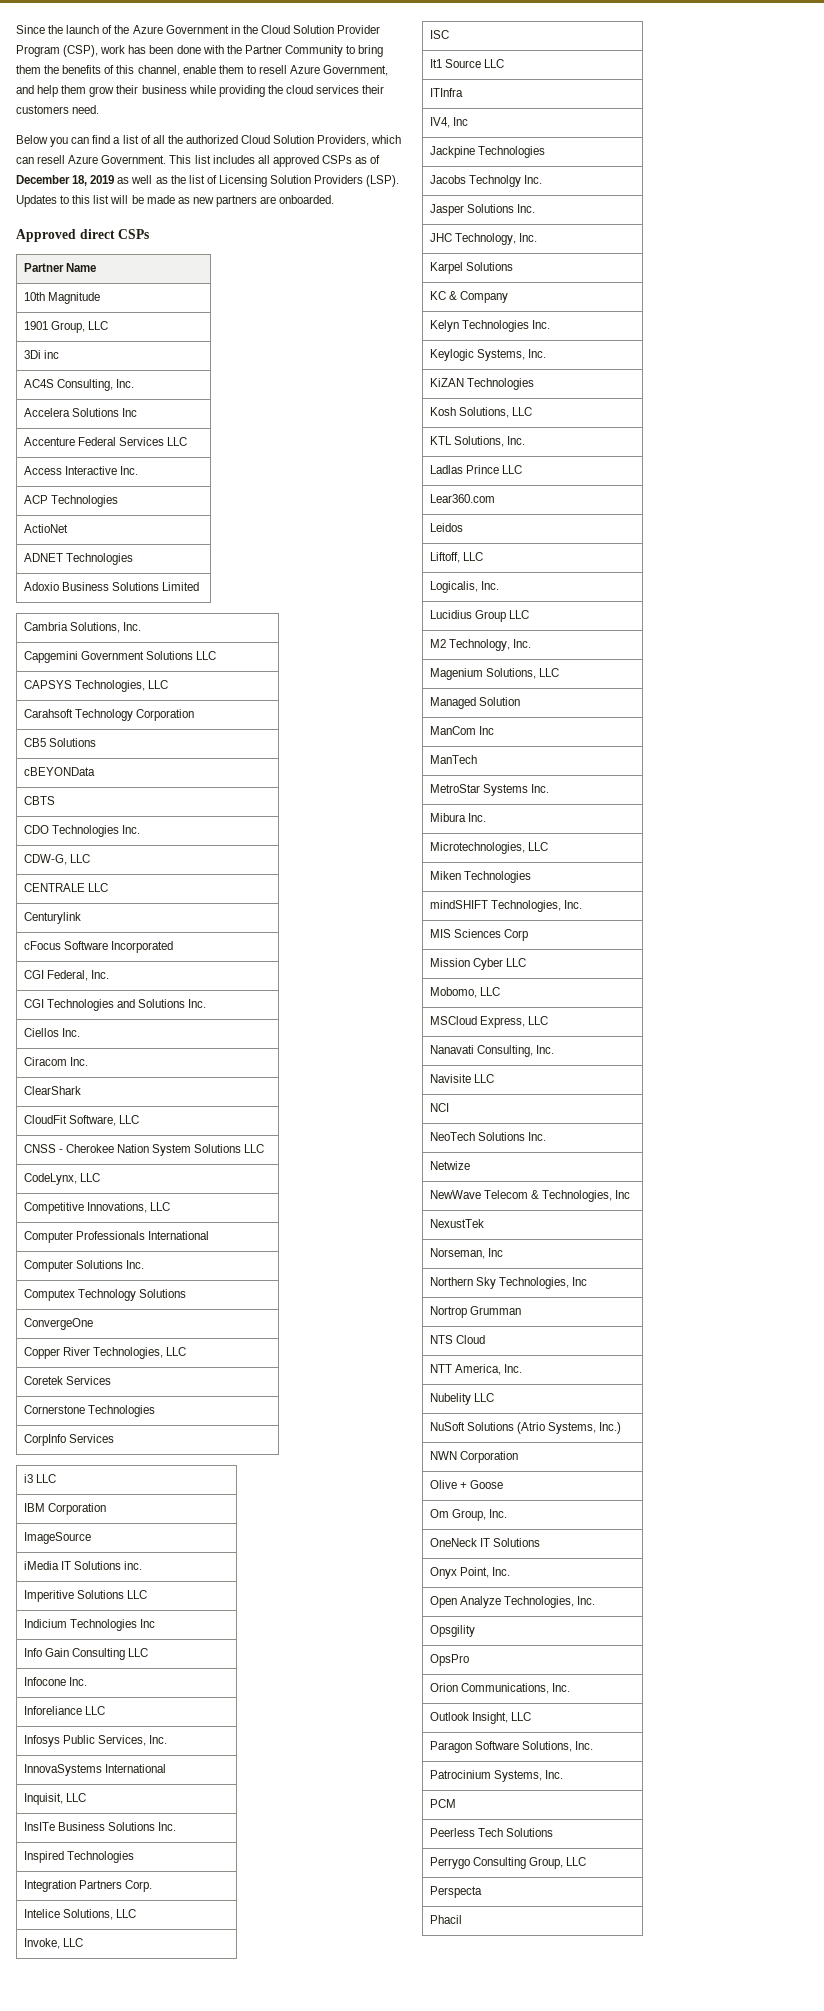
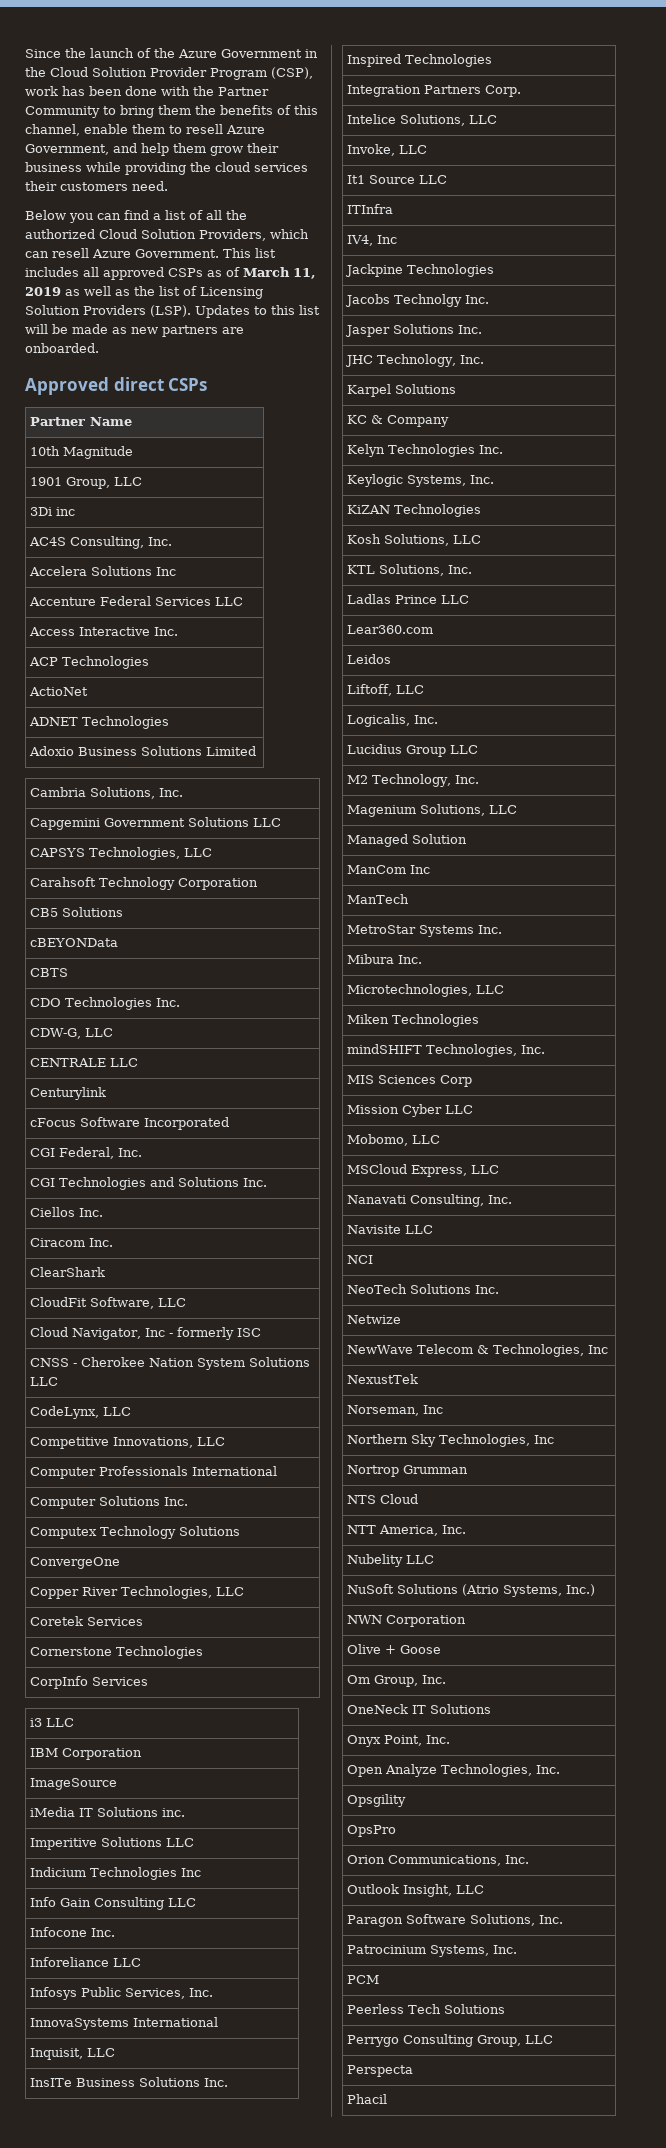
[16,175,88,186] December 18, -> [243,267,316,279] March 11,
(139, 1119) none -> [30,1327,262,1340] // Cloud Navigator, Inc - formerly ISC
[429,30,449,39] // ISC -> (428, 149) none

